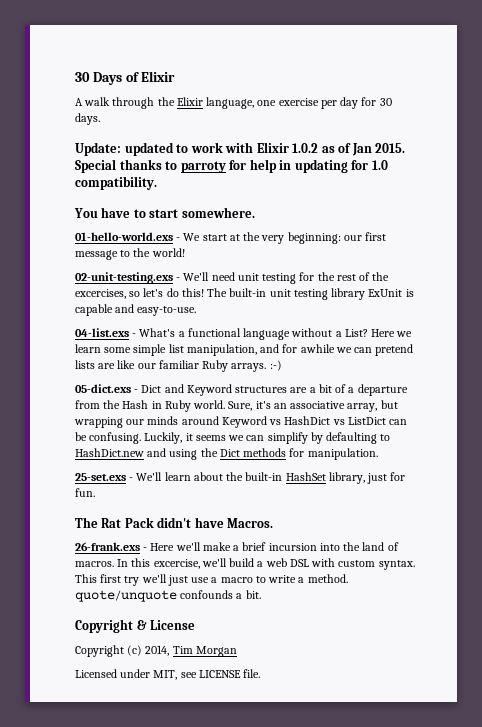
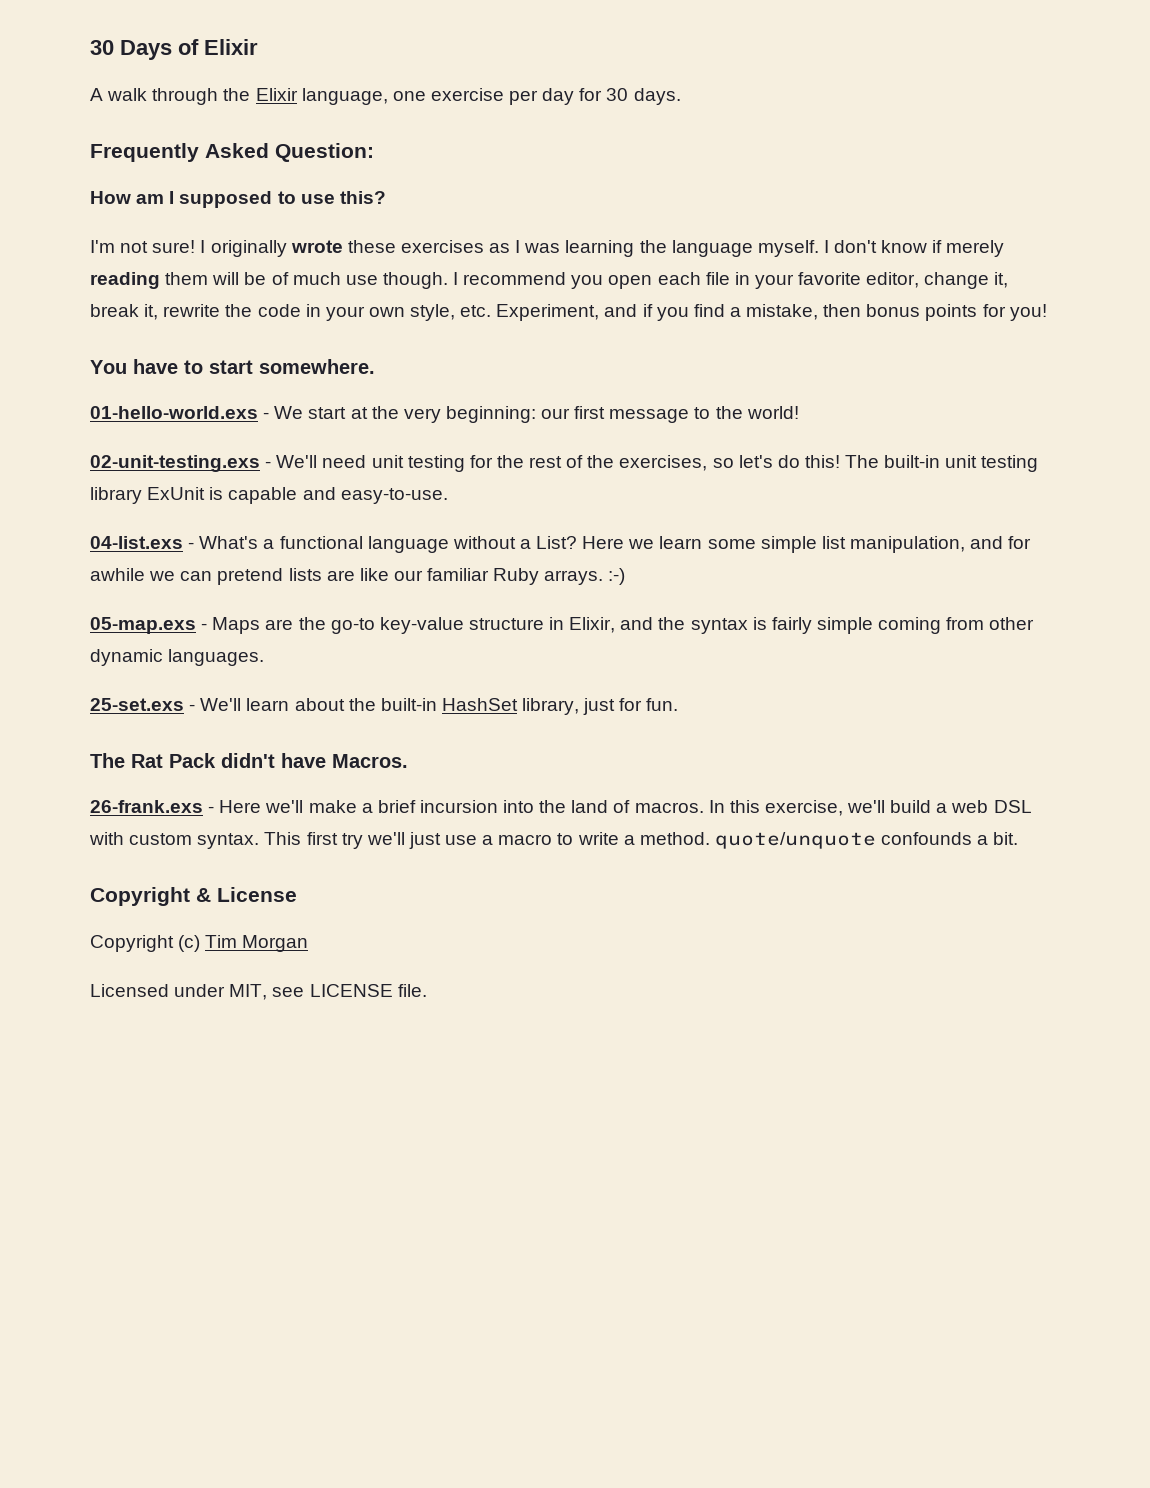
[75,142,406,156] [75,159,388,173] [75,176,157,190] Update: updated to work with Elixir 1.0.2 as of Jan 2015. Special thanks to parroty for help in updating for 1.0 compatibility. -> [90,143,374,162] [90,191,386,208] [90,240,1005,257] [90,272,1009,289] [90,304,1047,321] Frequently Asked Question: // How am I supposed to use this? // I'm not sure! I originally wrote these exercises as I was learning the language myself. I don't know if merely reading them will be of much use though. I recommend you open each file in your favorite editor, change it, break it, rewrite the code in your own style, etc. Experiment, and if you find a mistake, then bonus points for you!
[75,289,126,299] excercises, -> [619,455,708,471] exercises,
[75,384,408,396] [75,400,398,412] [74,416,408,428] [75,432,391,444] [75,448,378,460] 05-dict.exs - Dict and Keyword structures are a bit of a departure from the Hash in Ruby world. Sure, it's an associative array, but wrapping our minds around Keyword vs HashDict vs ListDict can be confusing. Luckily, it seems we can simplify by defaulting to HashDict.new and using the Dict methods for manipulation. -> [90,617,1035,634] [90,649,265,666] 05-map.exs - Maps are the go-to key-value structure in Elixir, and the syntax is fairly simple coming from other dynamic languages.
[153,559,200,569] excercise, -> [764,800,843,816] exercise,
[145,645,170,656] 2014, -> (201, 943) none

